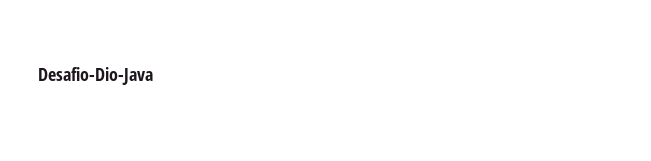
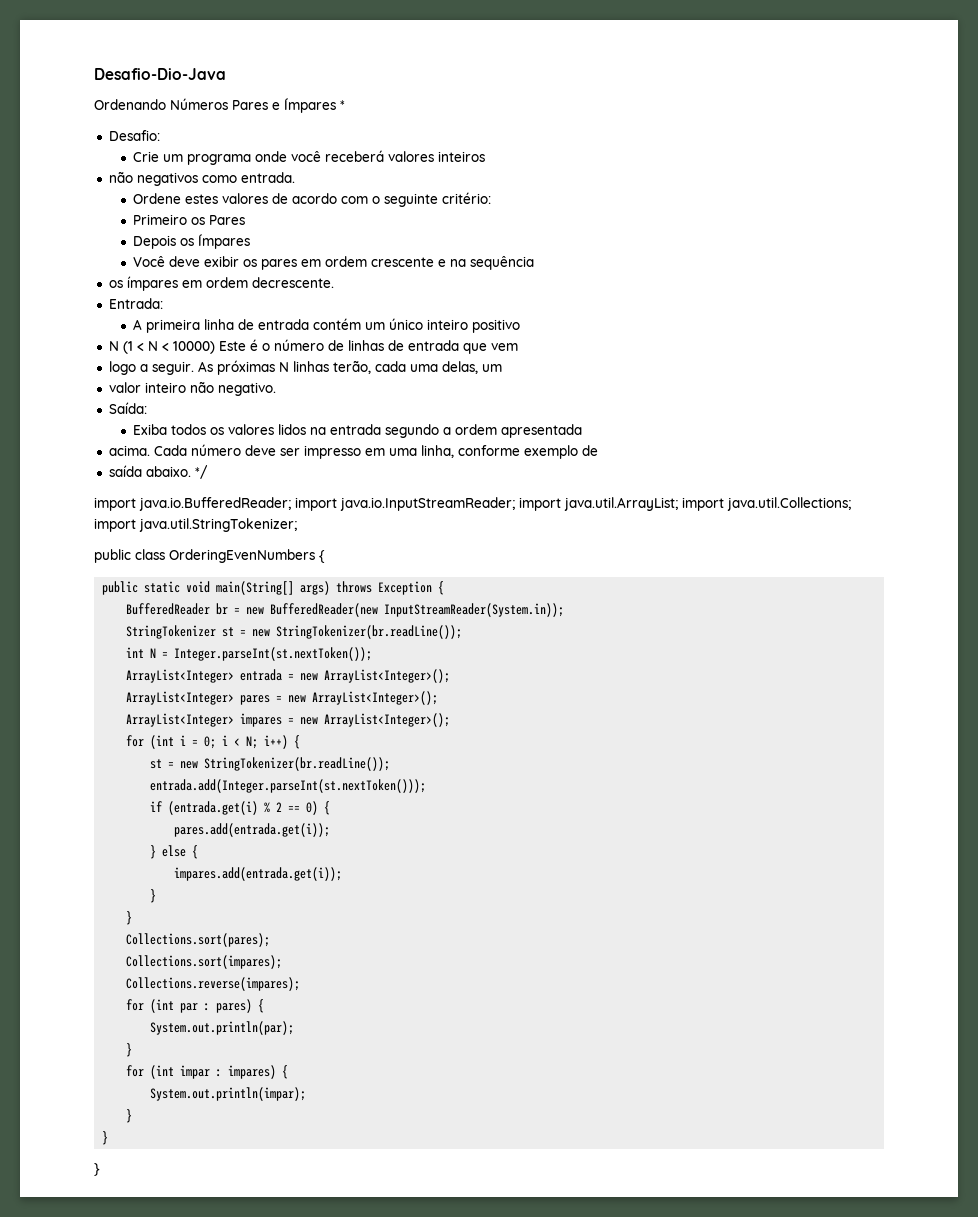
(153, 76) none -> [94,98,345,113] [108,130,160,141] [132,150,485,165] [108,171,295,186] [132,192,491,207] [132,214,245,225] [132,234,250,249] [132,256,534,270] [108,276,334,291] [108,298,163,309] [132,318,520,333] [108,339,518,354] [108,360,502,375] [108,381,276,396] [108,402,147,414] [132,424,582,438] [108,444,598,459] [108,465,208,479] [94,497,851,511] [94,518,297,532] [94,549,325,563] [102,581,445,595] [126,603,565,617] [126,625,463,639] [126,647,373,661] [126,669,451,683] [126,691,439,705] [126,713,451,727] [126,735,301,749] [150,757,391,771] [150,779,427,793] [150,801,331,815] [174,823,331,837] [150,845,199,859] [174,867,343,881] [150,889,157,903] [126,911,133,925] [126,933,271,947] [126,955,283,969] [126,977,301,991] [126,999,265,1013] [150,1021,295,1035] [126,1043,133,1057] [126,1065,289,1079] [150,1087,307,1101] [126,1109,133,1123] [102,1131,109,1145] [94,1163,100,1176] // Ordenando Números Pares e Ímpares * // Desafio: // Crie um programa onde você receberá valores inteiros // não negativos como entrada. // Ordene estes valores de acordo com o seguinte critério: // Primeiro os Pares // Depois os Ímpares // Você deve exibir os pares em ordem crescente e na sequência // os ímpares em ordem decrescente. // Entrada: // A primeira linha de entrada contém um único inteiro positivo // N (1 < N < 10000) Este é o número de linhas de entrada que vem // logo a seguir. As próximas N linhas terão, cada uma delas, um // valor inteiro não negativo. // Saída: // Exiba todos os valores lidos na entrada segundo a ordem apresentada // acima. Cada número deve ser impresso em uma linha, conforme exemplo de // saída abaixo. */ // import java.io.BufferedReader; import java.io.InputStreamReader; import java.util.ArrayList; import java.util.Collections; import java.util.StringTokenizer; // public class OrderingEvenNumbers { // public static void main(String[] args) throws Exception { // BufferedReader br = new BufferedReader(new InputStreamReader(System.in)); // StringTokenizer st = new StringTokenizer(br.readLine()); // int N = Integer.parseInt(st.nextToken()); // ArrayList<Integer> entrada = new ArrayList<Integer>(); // ArrayList<Integer> pares = new ArrayList<Integer>(); // ArrayList<Integer> impares = new ArrayList<Integer>(); // for (int i = 0; i < N; i++) { // st = new StringTokenizer(br.readLine()); // entrada.add(Integer.parseInt(st.nextToken())); // if (entrada.get(i) % 2 == 0) { // pares.add(entrada.get(i)); // } else { // impares.add(entrada.get(i)); // } // } // Collections.sort(pares); // Collections.sort(impares); // Collections.reverse(impares); // for (int par : pares) { // System.out.println(par); // } // for (int impar : impares) { // System.out.println(impar); // } // } // }

